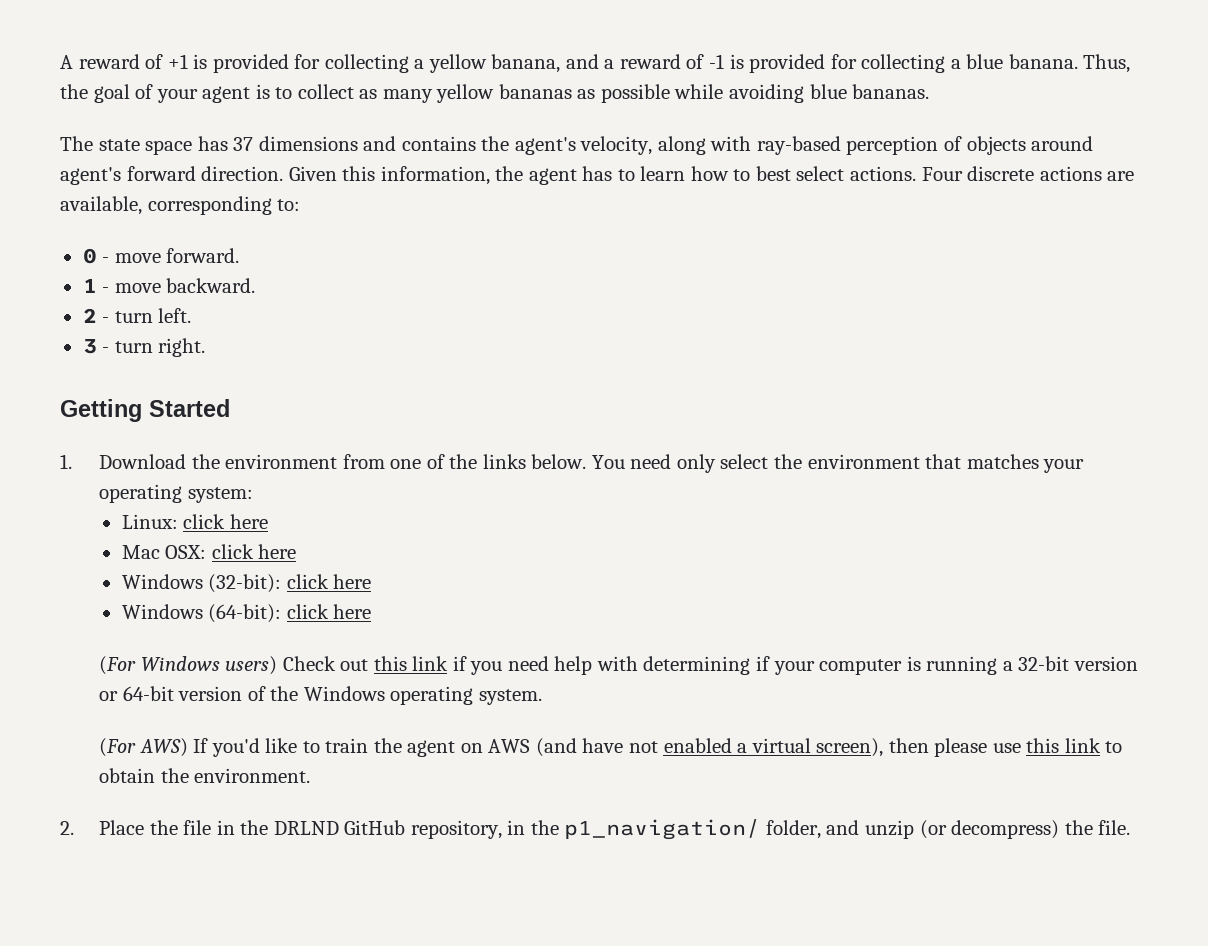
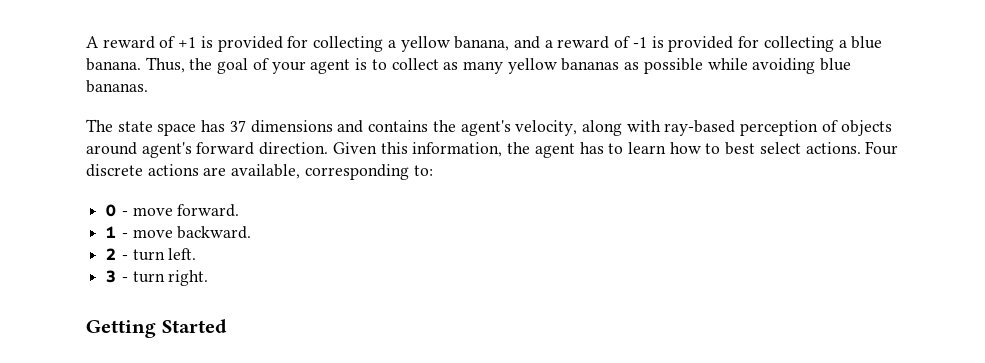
[60,454,1085,473] [99,484,253,503] [121,514,268,529] [121,544,297,559] [121,574,372,593] [121,604,372,623] [99,656,1138,675] [99,686,542,705] [99,738,1123,757] [99,768,311,783] [60,819,1131,840] // 1. Download the environment from one of the links below. You need only select the environment that matches your operating system: // Linux: click here // Mac OSX: click here // Windows (32-bit): click here // Windows (64-bit): click here // (For Windows users) Check out this link if you need help with determining if your computer is running a 32-bit version or 64-bit version of the Windows operating system. // (For AWS) If you'd like to train the agent on AWS (and have not enabled a virtual screen), then please use this link to obtain the environment. // 2. Place the file in the DRLND GitHub repository, in the p1_navigation/ folder, and unzip (or decompress) the file. -> (227, 326) none

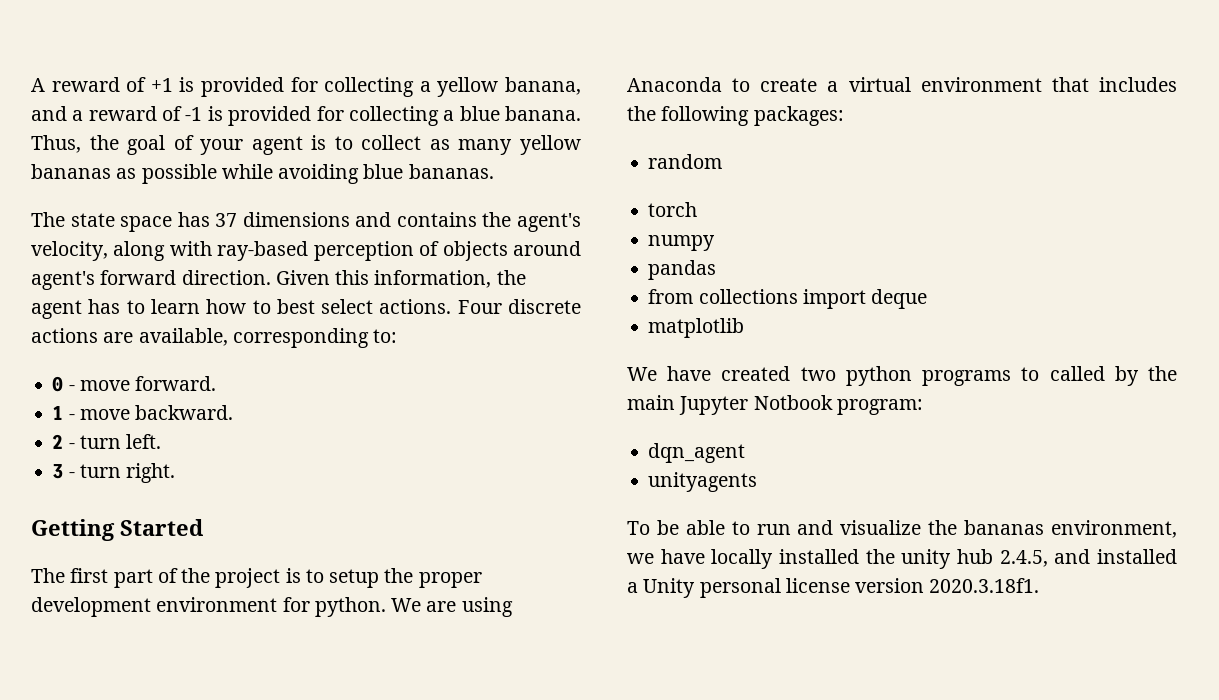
(227, 326) none -> [31,568,482,588] [31,597,513,617] [627,77,1177,92] [627,106,844,126] [648,154,723,169] [648,202,698,217] [648,235,716,251] [648,260,717,280] [648,289,928,309] [648,318,745,338] [627,366,1177,386] [627,395,923,415] [648,443,746,463] [648,472,758,492] [627,520,1177,538] [627,549,1177,569] [627,578,1040,598] // The first part of the project is to setup the proper development environment for python. We are using Anaconda to create a virtual environment that includes the following packages: // random // torch // numpy // pandas // from collections import deque // matplotlib // We have created two python programs to called by the main Jupyter Notbook program: // dqn_agent // unityagents // To be able to run and visualize the bananas environment, we have locally installed the unity hub 2.4.5, and installed a Unity personal license version 2020.3.18f1.

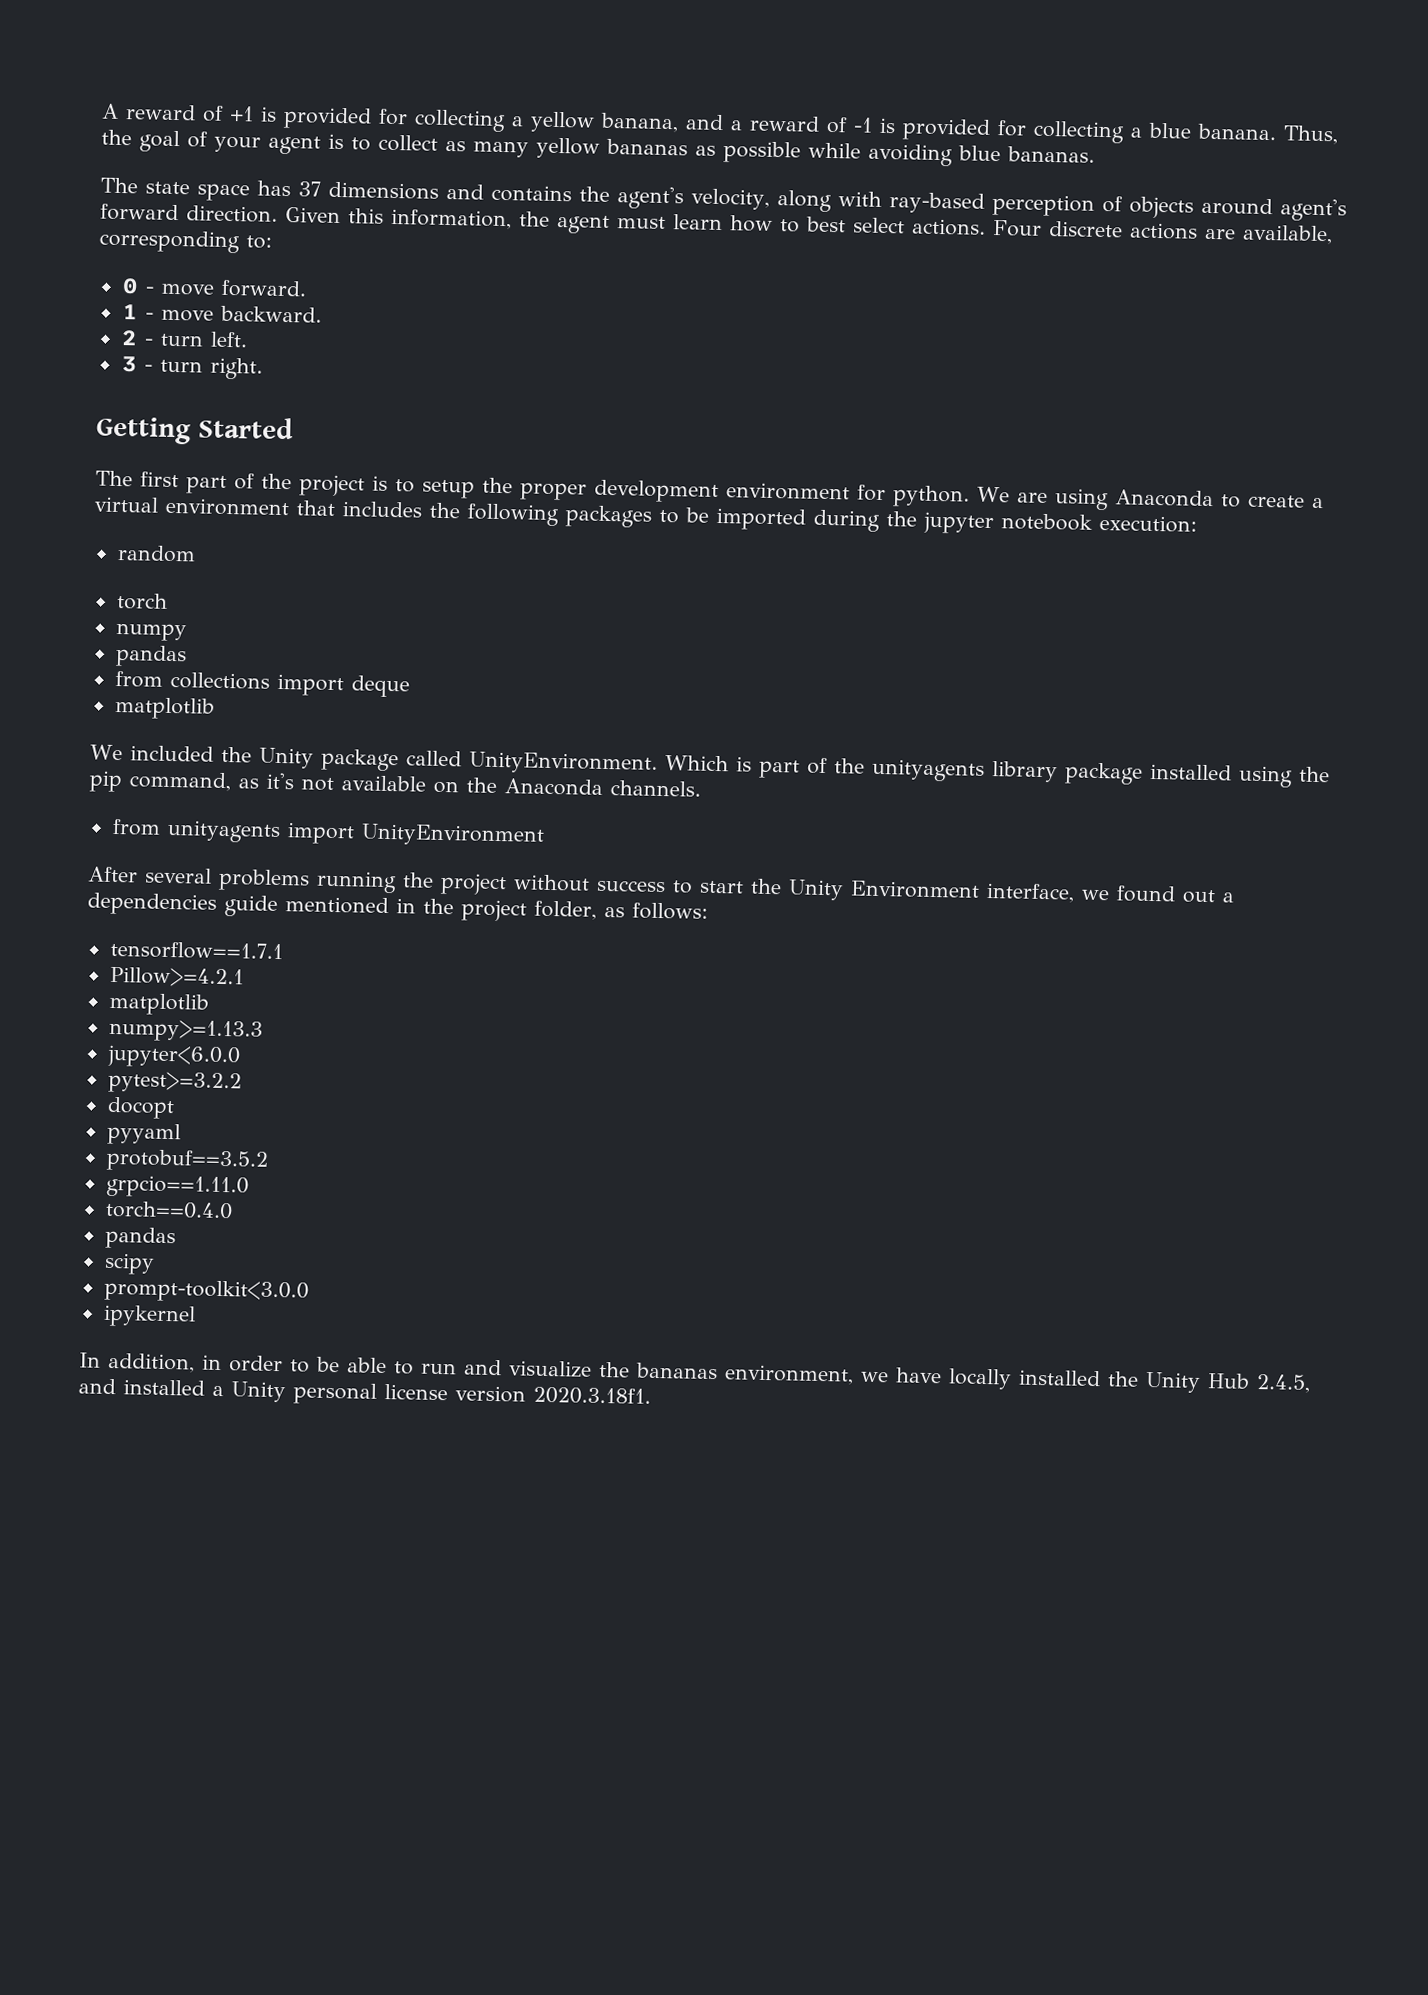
[88,299,145,314] has to -> [617,216,666,229] must
[753,106,844,126] packages: -> [565,505,1197,535] packages to be imported during the jupyter notebook execution:
[667,366,1177,386] [627,395,923,415] [648,443,746,463] [648,472,758,492] [627,521,650,535] have created two python programs to called by the main Jupyter Notbook program: // dqn_agent // unityagents // To -> [129,745,1330,788] [89,770,701,797] [111,818,545,847] [88,866,1235,904] [87,892,708,922] [109,940,283,961] [109,966,244,988] [108,992,209,1016] [108,1018,263,1043] [106,1044,241,1069] [107,1070,242,1095] [106,1096,175,1120] [106,1122,181,1146] [105,1148,269,1173] [105,1174,249,1199] [104,1200,233,1220] [104,1226,176,1250] [103,1252,155,1275] [103,1278,309,1304] [102,1304,196,1328] [79,1352,310,1373] included the Unity package called UnityEnvironment. Which is part of the unityagents library package installed using the pip command, as it's not available on the Anaconda channels. // from unityagents import UnityEnvironment // After several problems running the project without success to start the Unity Environment interface, we found out a dependencies guide mentioned in the project folder, as follows: // tensorflow==1.7.1 // Pillow>=4.2.1 // matplotlib // numpy>=1.13.3 // jupyter<6.0.0 // pytest>=3.2.2 // docopt // pyyaml // protobuf==3.5.2 // grpcio==1.11.0 // torch==0.4.0 // pandas // scipy // prompt-toolkit<3.0.0 // ipykernel // In addition, in order to
[901,549,993,569] unity hub -> [1145,1371,1250,1393] Unity Hub

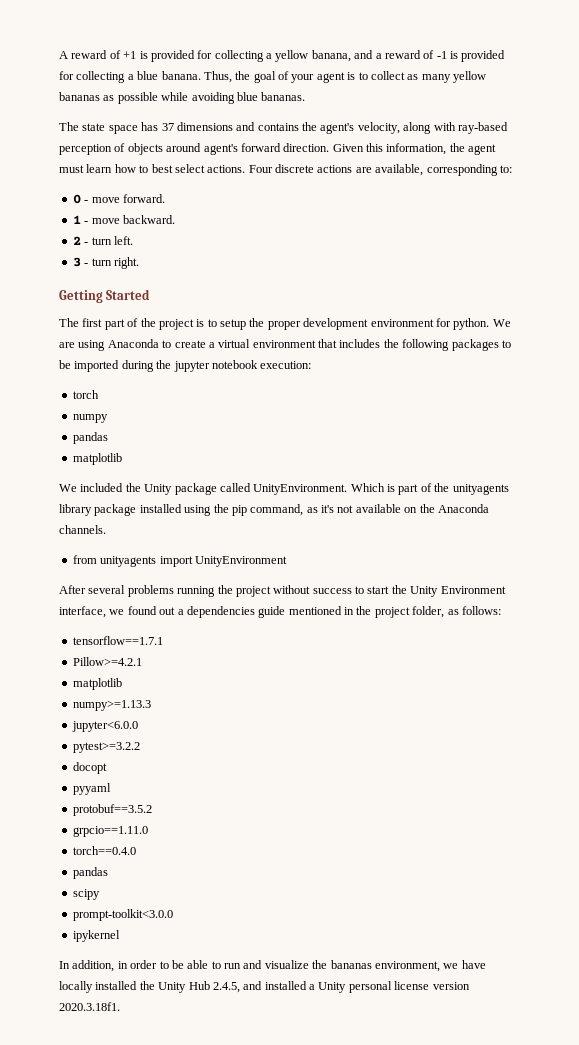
[116,544,196,563] // random -> (312, 365) none
[114,670,410,698] // from collections import deque -> (108, 438) none

